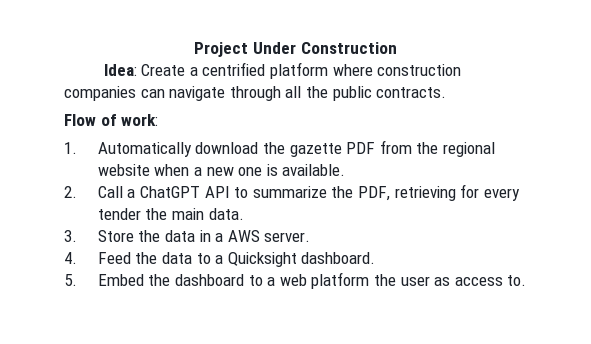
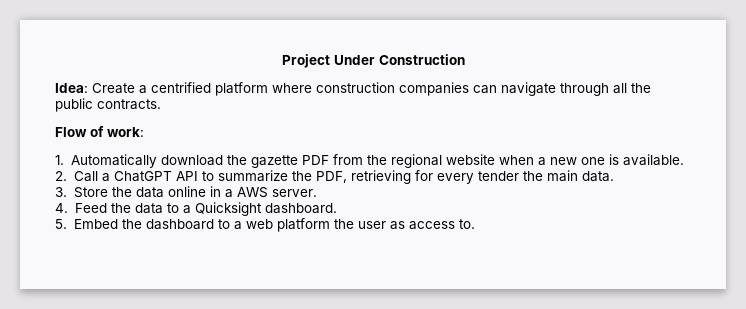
(195, 236) none -> [167,186,206,197] online

